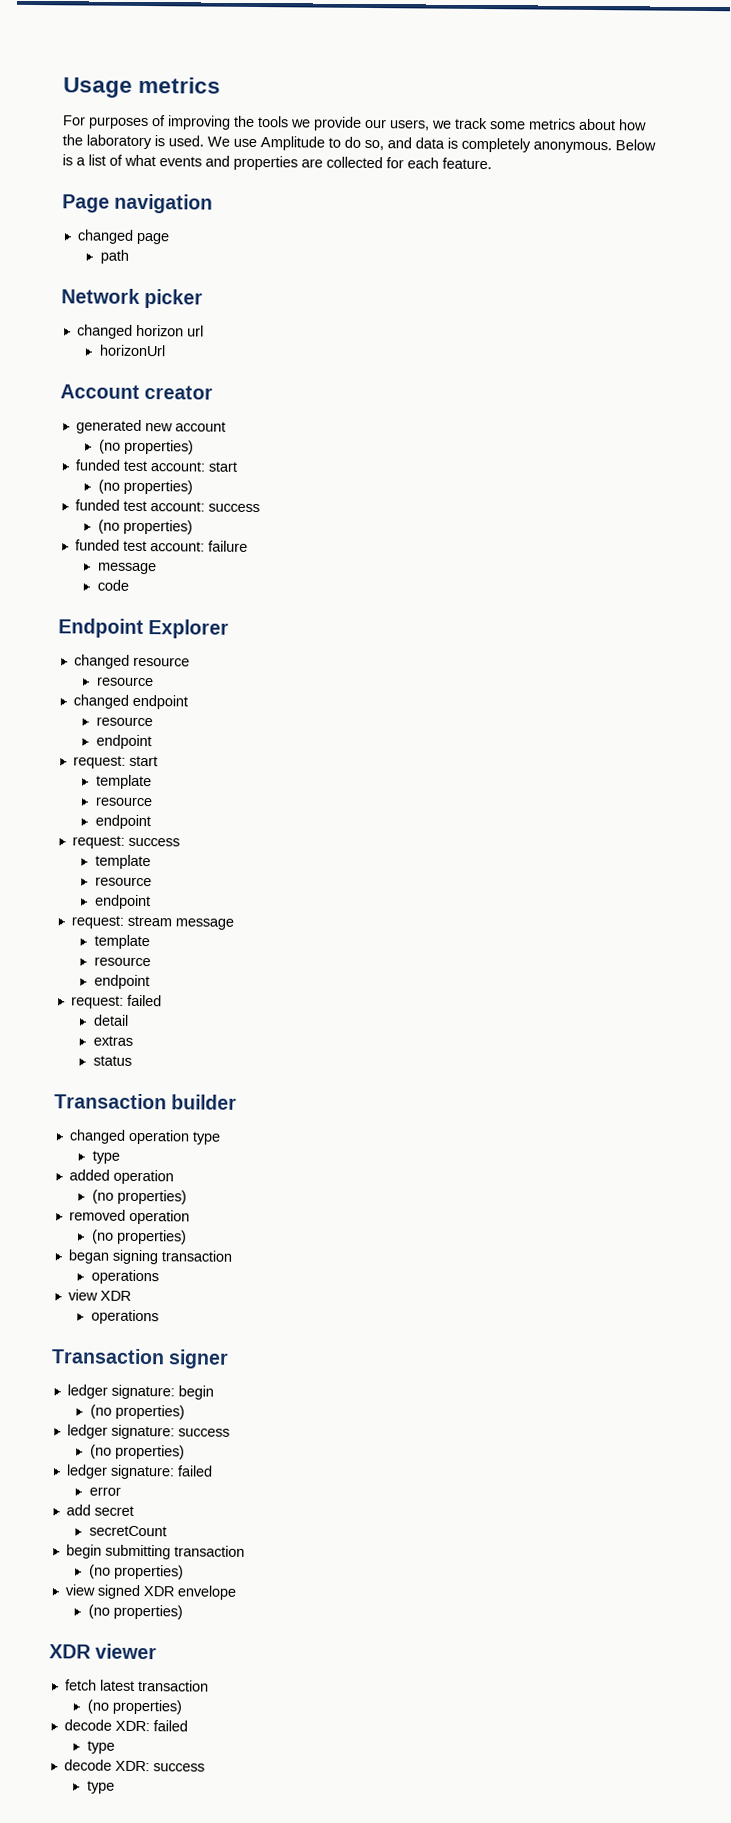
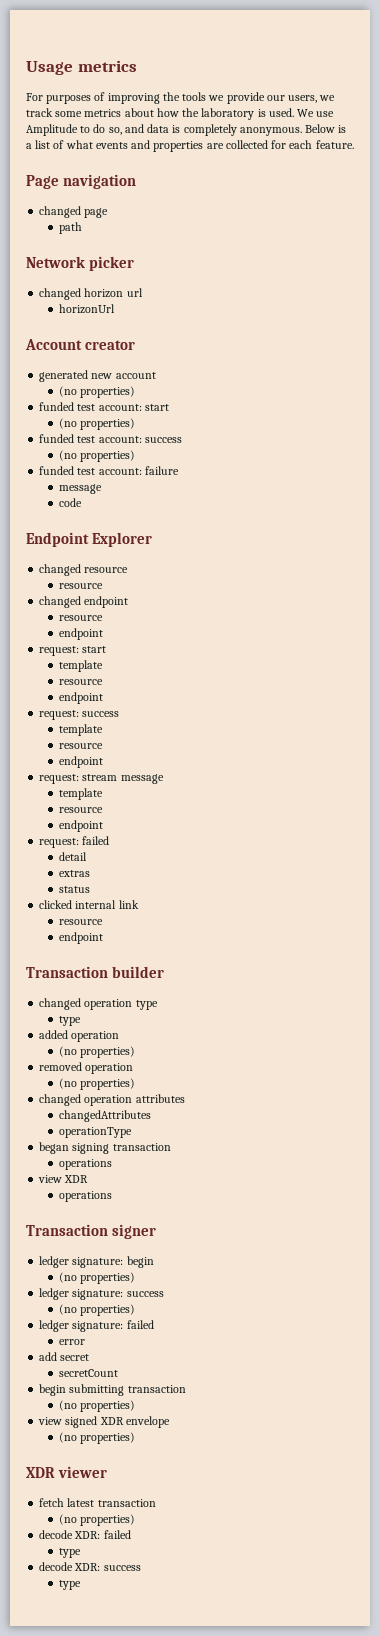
(132, 1060) none -> [39,900,139,909] [59,919,104,925] [59,932,104,944] // clicked internal link // resource // endpoint
(187, 1237) none -> [39,1094,185,1106] [59,1110,152,1122] [59,1127,133,1138] // changed operation attributes // changedAttributes // operationType

